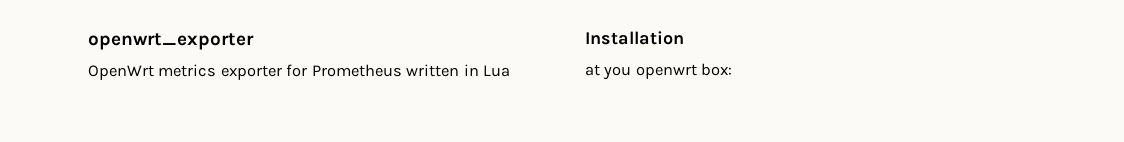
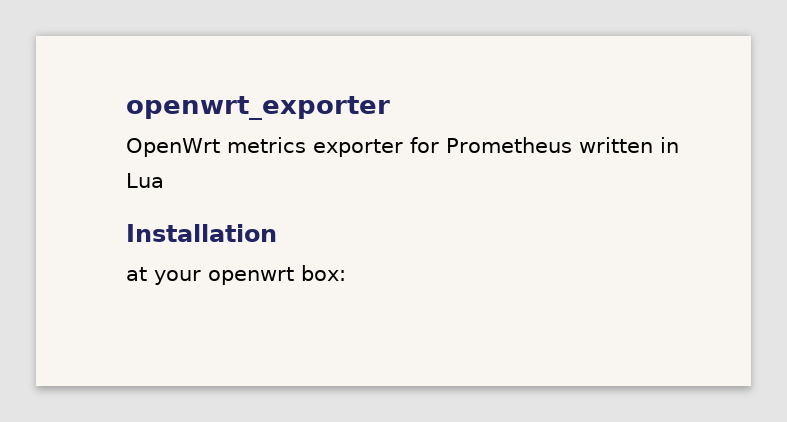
[603,66,632,80] you -> [154,270,201,285] your

